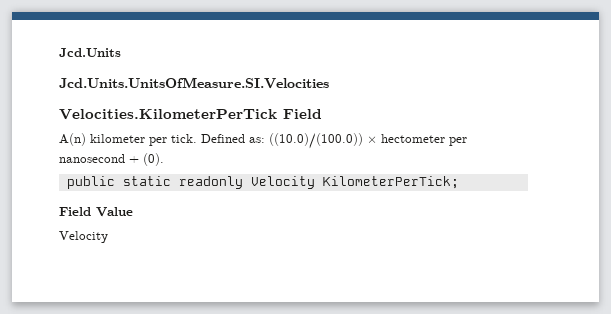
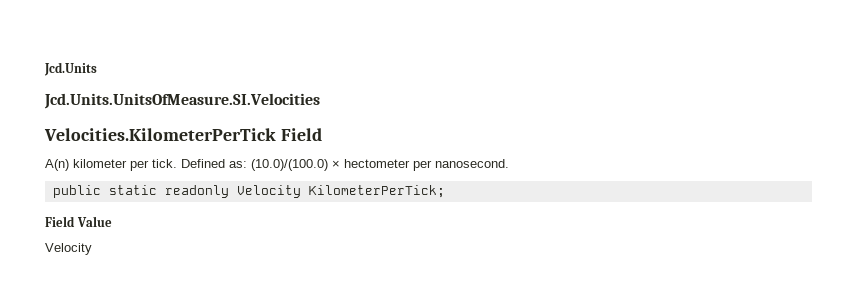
[269,133,363,149] ((10.0)/(100.0)) -> [251,159,328,171] (10.0)/(100.0)
[59,153,164,166] nanosecond + (0). -> [435,159,509,168] nanosecond.

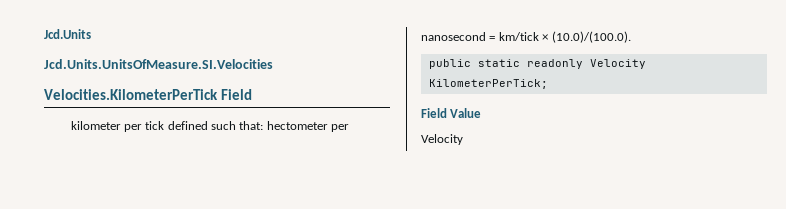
[45,159,69,171] A(n) -> (252, 94) none
[152,159,509,171] tick. Defined as: (10.0)/(100.0) × hectometer per nanosecond. -> [145,121,350,132] [421,31,631,43] tick defined such that: hectometer per nanosecond = km/tick × (10.0)/(100.0).

